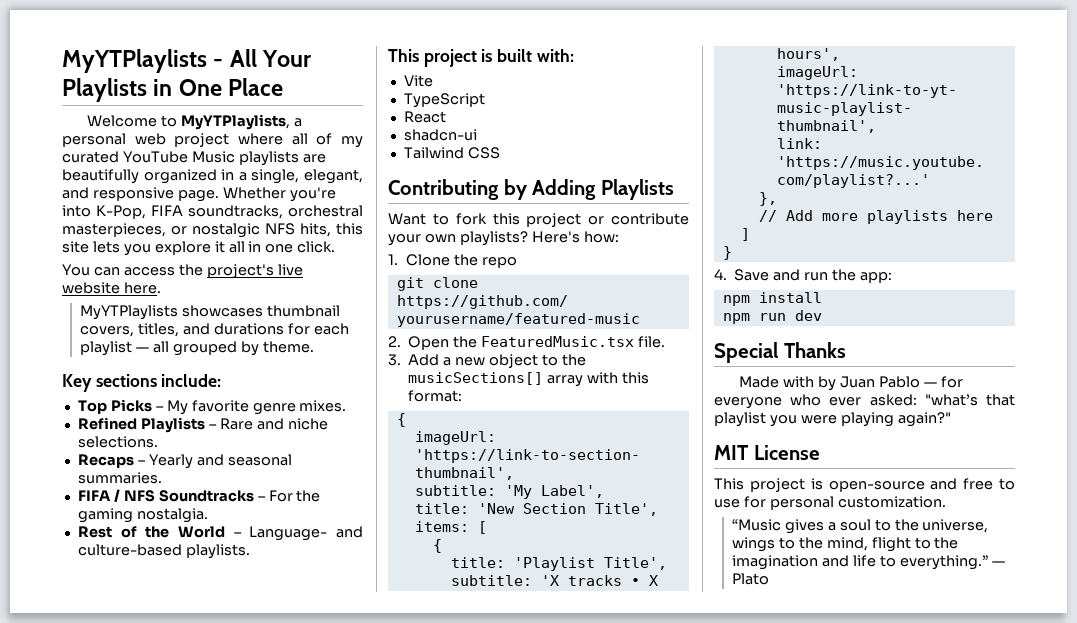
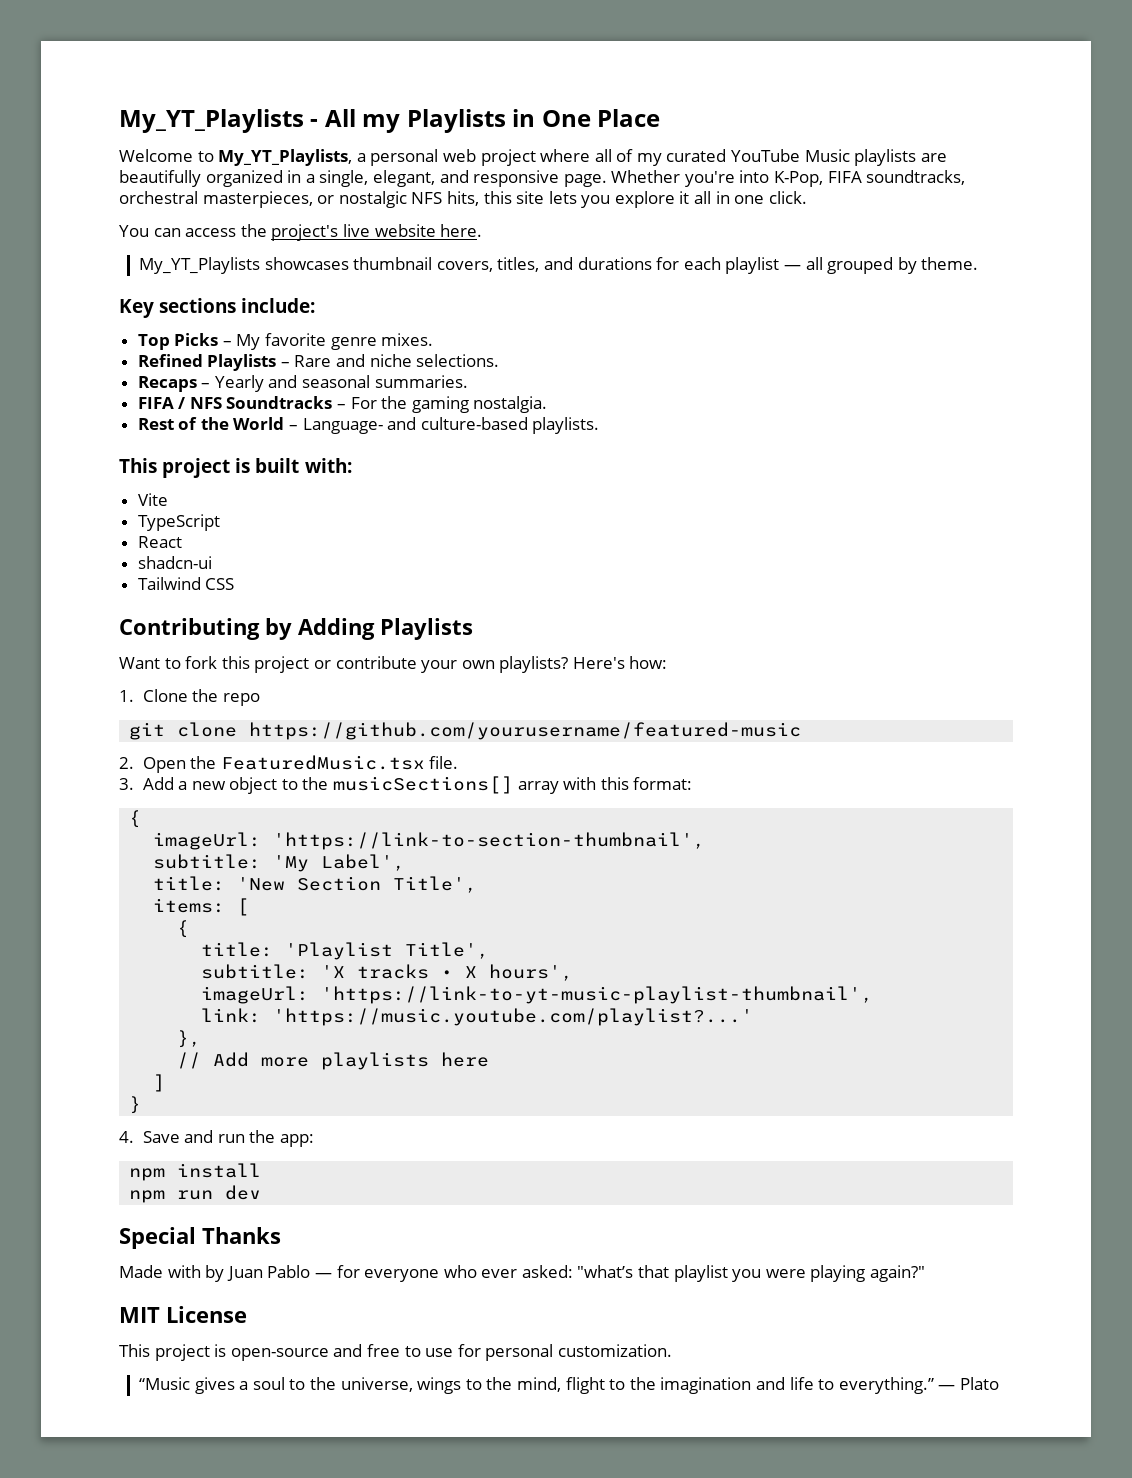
[62,49,207,73] MyYTPlaylists -> [119,109,304,133] My_YT_Playlists
[262,50,313,67] Your -> [362,114,401,133] my
[180,114,290,130] MyYTPlaylists, -> [218,149,353,166] My_YT_Playlists,
[79,305,178,320] MyYTPlaylists -> [139,257,261,274] My_YT_Playlists

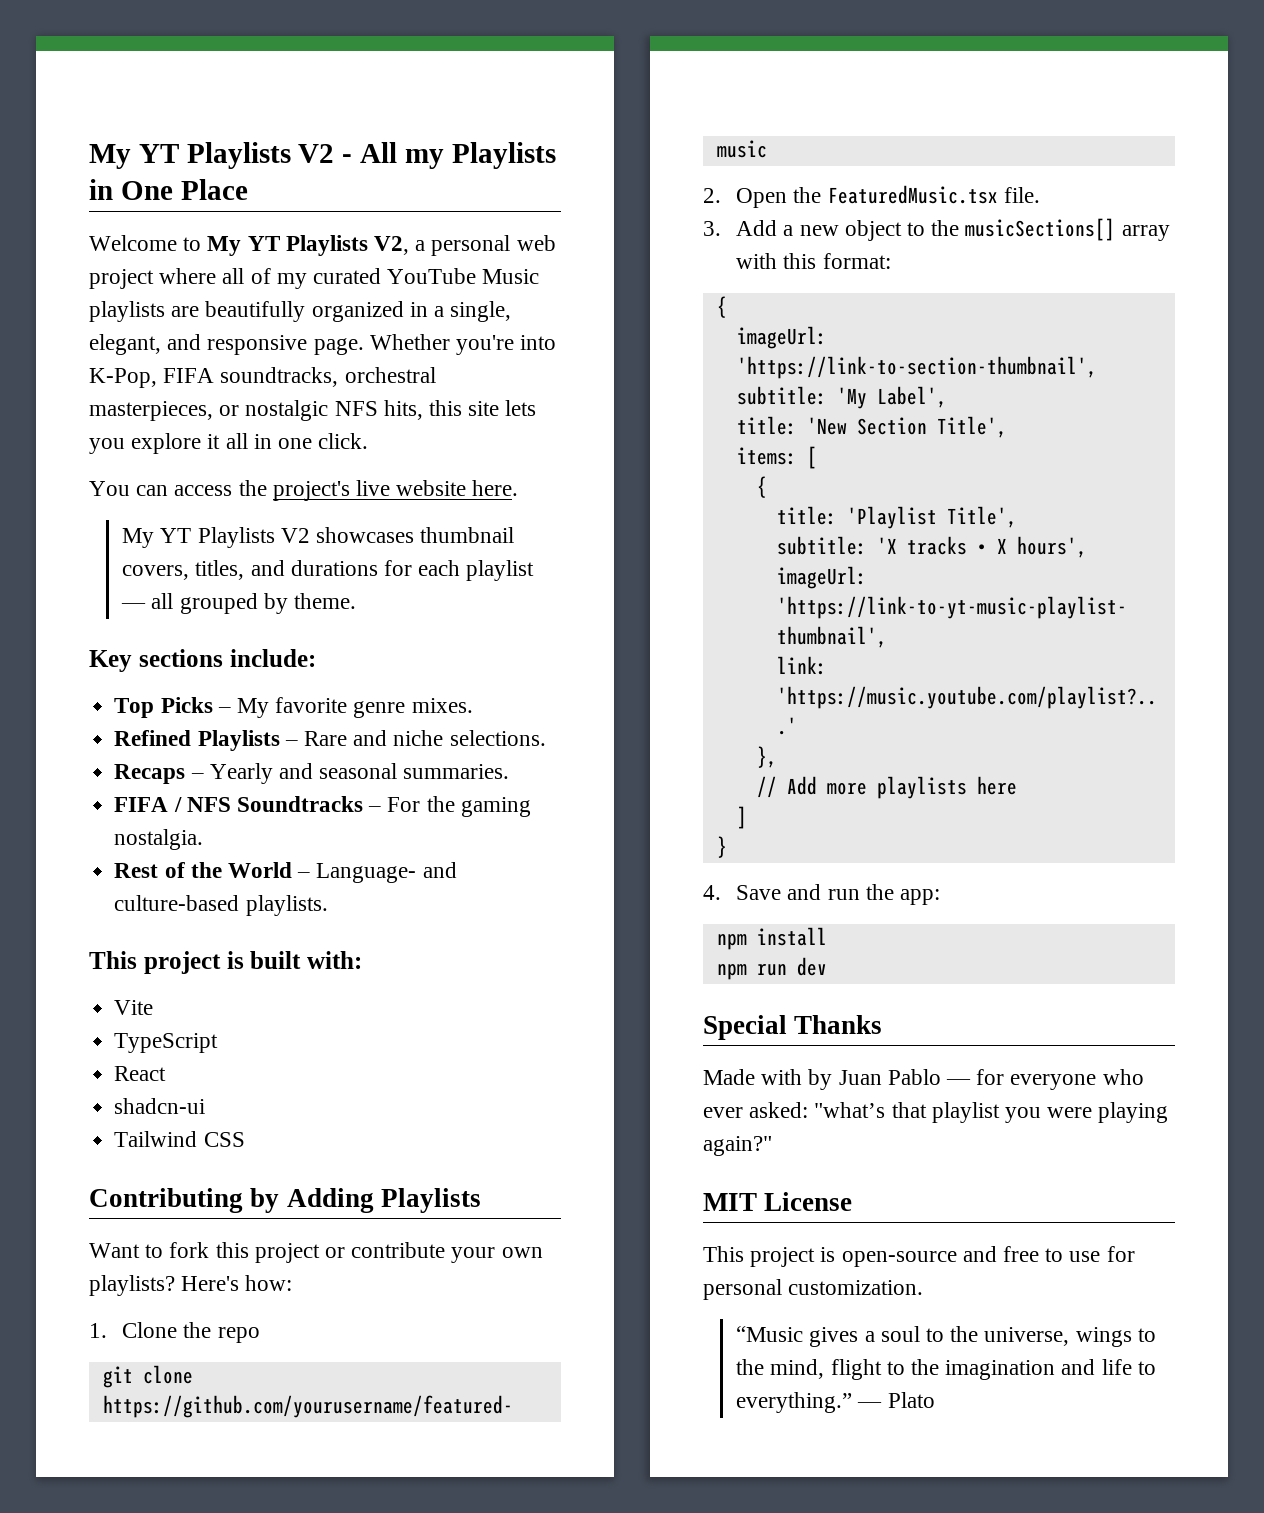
[119,109,304,133] My_YT_Playlists -> [89,142,335,169] My YT Playlists V2
[218,149,353,166] My_YT_Playlists, -> [207,235,410,256] My YT Playlists V2,
[139,257,261,274] My_YT_Playlists -> [122,527,310,548] My YT Playlists V2

